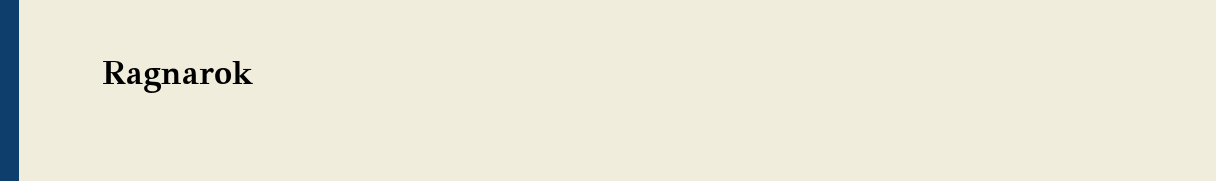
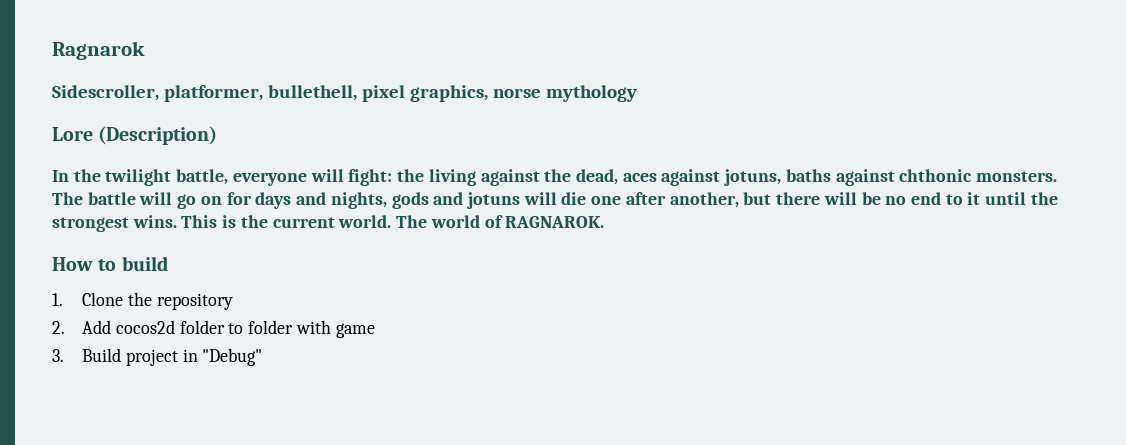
(253, 77) none -> [52,85,637,102] [52,126,218,145] [52,169,1058,186] [52,192,1058,209] [52,215,605,232] [52,256,168,271] [52,292,233,310] [52,320,375,338] [52,348,263,366] // Sidescroller, platformer, bullethell, pixel graphics, norse mythology // Lore (Description) // In the twilight battle, everyone will fight: the living against the dead, aces against jotuns, baths against chthonic monsters. The battle will go on for days and nights, gods and jotuns will die one after another, but there will be no end to it until the strongest wins. This is the current world. The world of RAGNAROK. // How to build // 1. Clone the repository // 2. Add cocos2d folder to folder with game // 3. Build project in "Debug"

